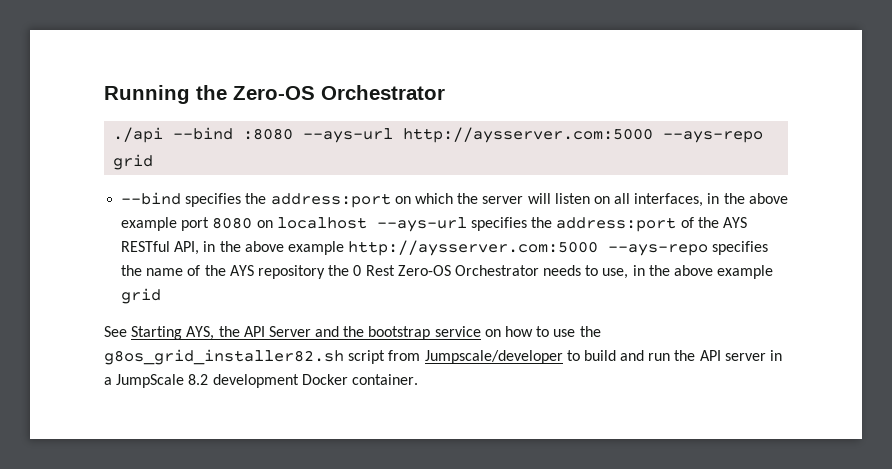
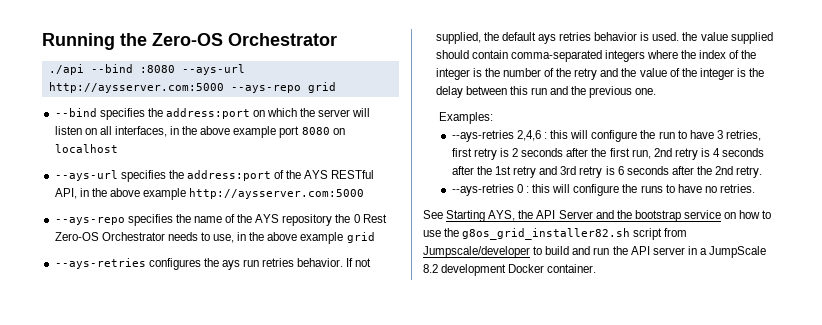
(367, 223) none -> (118, 148) //
(599, 248) none -> (365, 193) //
(162, 296) none -> [54,258,372,270] [435,32,773,44] [435,50,757,62] [435,68,765,80] [435,86,657,98] [439,112,494,124] [451,130,761,142] [451,148,765,160] [451,166,763,178] [451,184,755,196] // --ays-retries configures the ays run retries behavior. If not supplied, the default ays retries behavior is used. the value supplied should contain comma-separated integers where the index of the integer is the number of the retry and the value of the integer is the delay between this run and the previous one. // Examples: // --ays-retries 2,4,6 : this will configure the run to have 3 retries, first retry is 2 seconds after the first run, 2nd retry is 4 seconds after the 1st retry and 3rd retry is 6 seconds after the 2nd retry. // --ays-retries 0 : this will configure the runs to have no retries.

